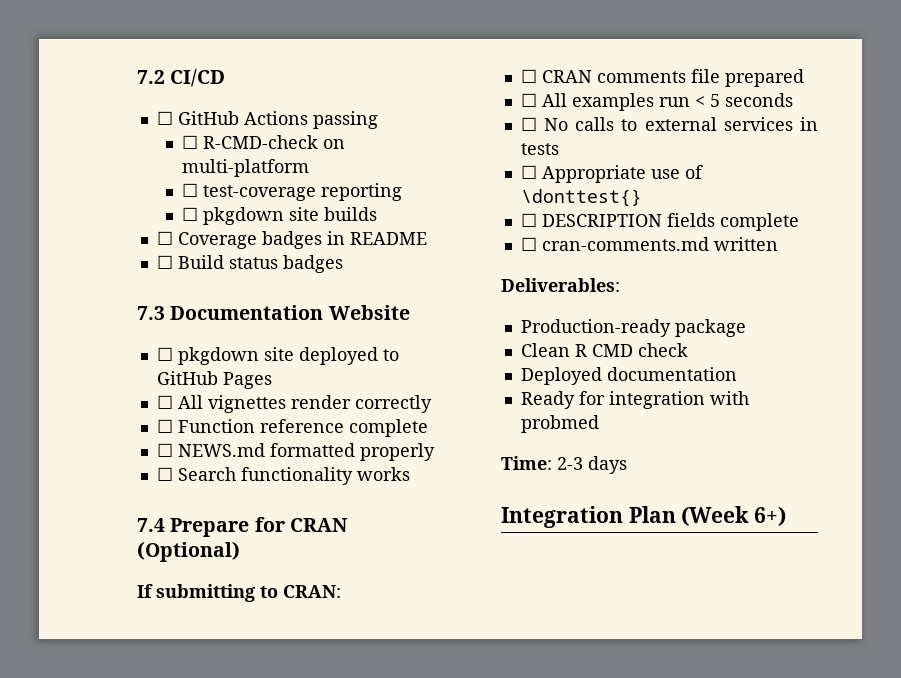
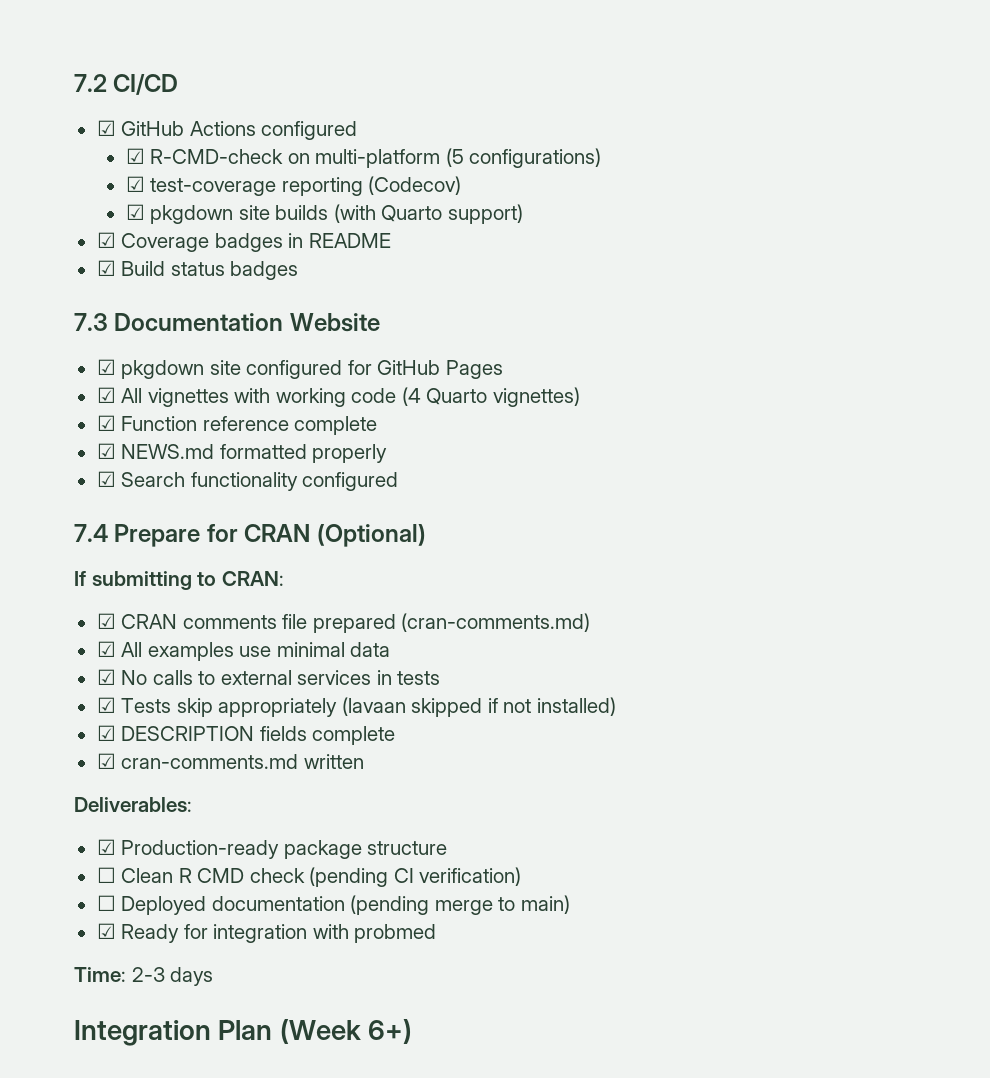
[156,111,173,125] ☐ -> [96,120,116,136] ☑
[312,111,378,129] [181,135,198,149] passing // ☐ -> [261,121,358,140] [125,148,145,164] configured // ☑
[181,183,198,197] // ☐ -> [445,148,602,168] [125,176,145,192] (5 configurations) // ☑
[181,207,198,221] // ☐ -> [368,176,462,195] [125,204,145,220] (Codecov) // ☑
[156,231,173,245] // ☐ -> [333,204,523,224] [96,232,116,248] (with Quarto support) // ☑
[156,255,173,269] ☐ -> [96,260,116,276] ☑
[156,347,399,365] ☐ pkgdown site deployed to -> [96,359,372,379] ☑ pkgdown site configured for
[156,395,173,409] ☐ -> [96,387,116,403] ☑
[290,395,432,413] [156,419,173,433] render correctly // ☐ -> [234,387,580,407] [96,415,116,431] with working code (4 Quarto vignettes) // ☑
[156,443,173,457] ☐ -> [96,443,116,459] ☑
[156,467,173,481] ☐ -> [96,471,116,487] ☑
[356,467,410,481] works -> [302,472,399,491] configured
[520,69,537,83] ☐ -> [96,613,116,629] ☑
[520,93,793,111] [520,117,537,131] // ☐ All examples run < 5 seconds // ☐ -> [401,613,591,632] [96,641,391,661] [96,669,116,685] (cran-comments.md) // ☑ All examples use minimal data // ☑
[520,165,703,183] [520,189,642,207] [520,213,537,227] ☐ Appropriate use of \donttest{} // ☐ -> [96,697,616,717] [96,725,116,741] ☑ Tests skip appropriately (lavaan skipped if not installed) // ☑
[520,237,537,251] ☐ -> [96,753,116,769] ☑
(620, 285) none -> [96,839,116,855] ☑
(746, 328) // -> [367,841,448,855] [96,867,116,883] structure // ☐
[520,367,737,385] // Deployed documentation // -> [309,867,522,887] [96,895,570,915] [96,923,116,939] (pending CI verification) // ☐ Deployed documentation (pending merge to main) // ☑

